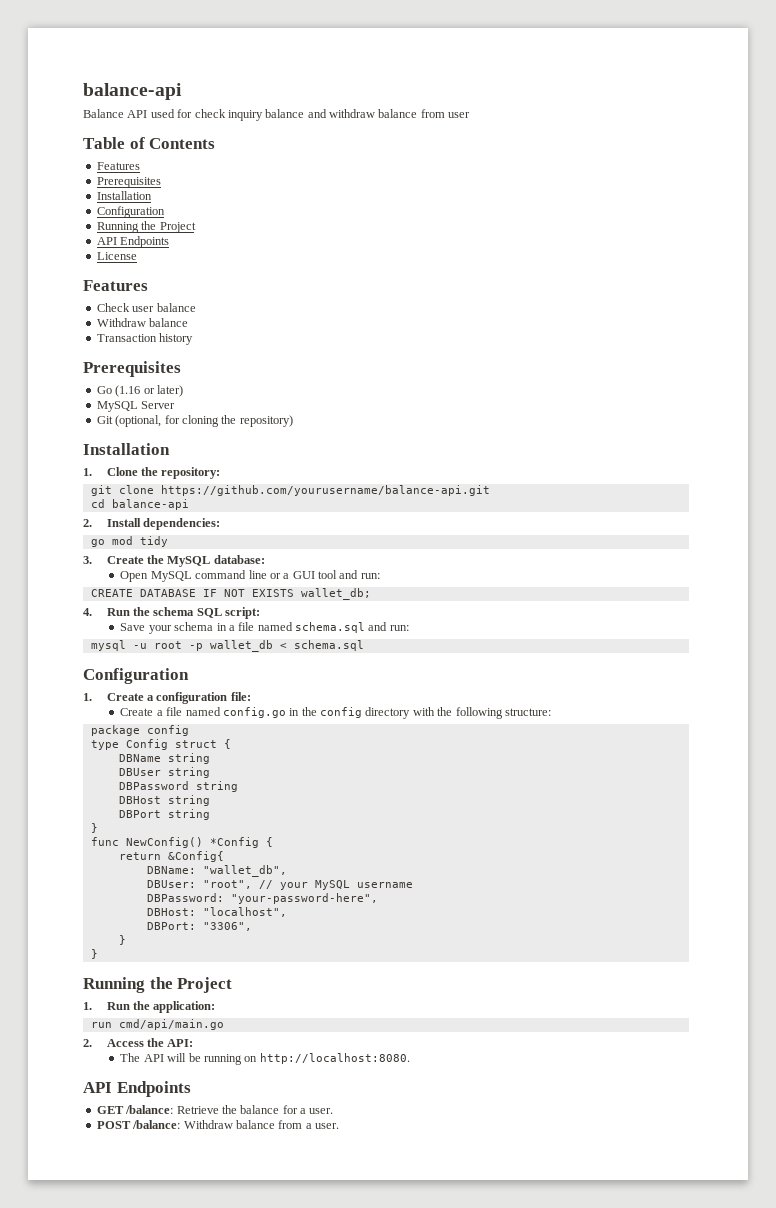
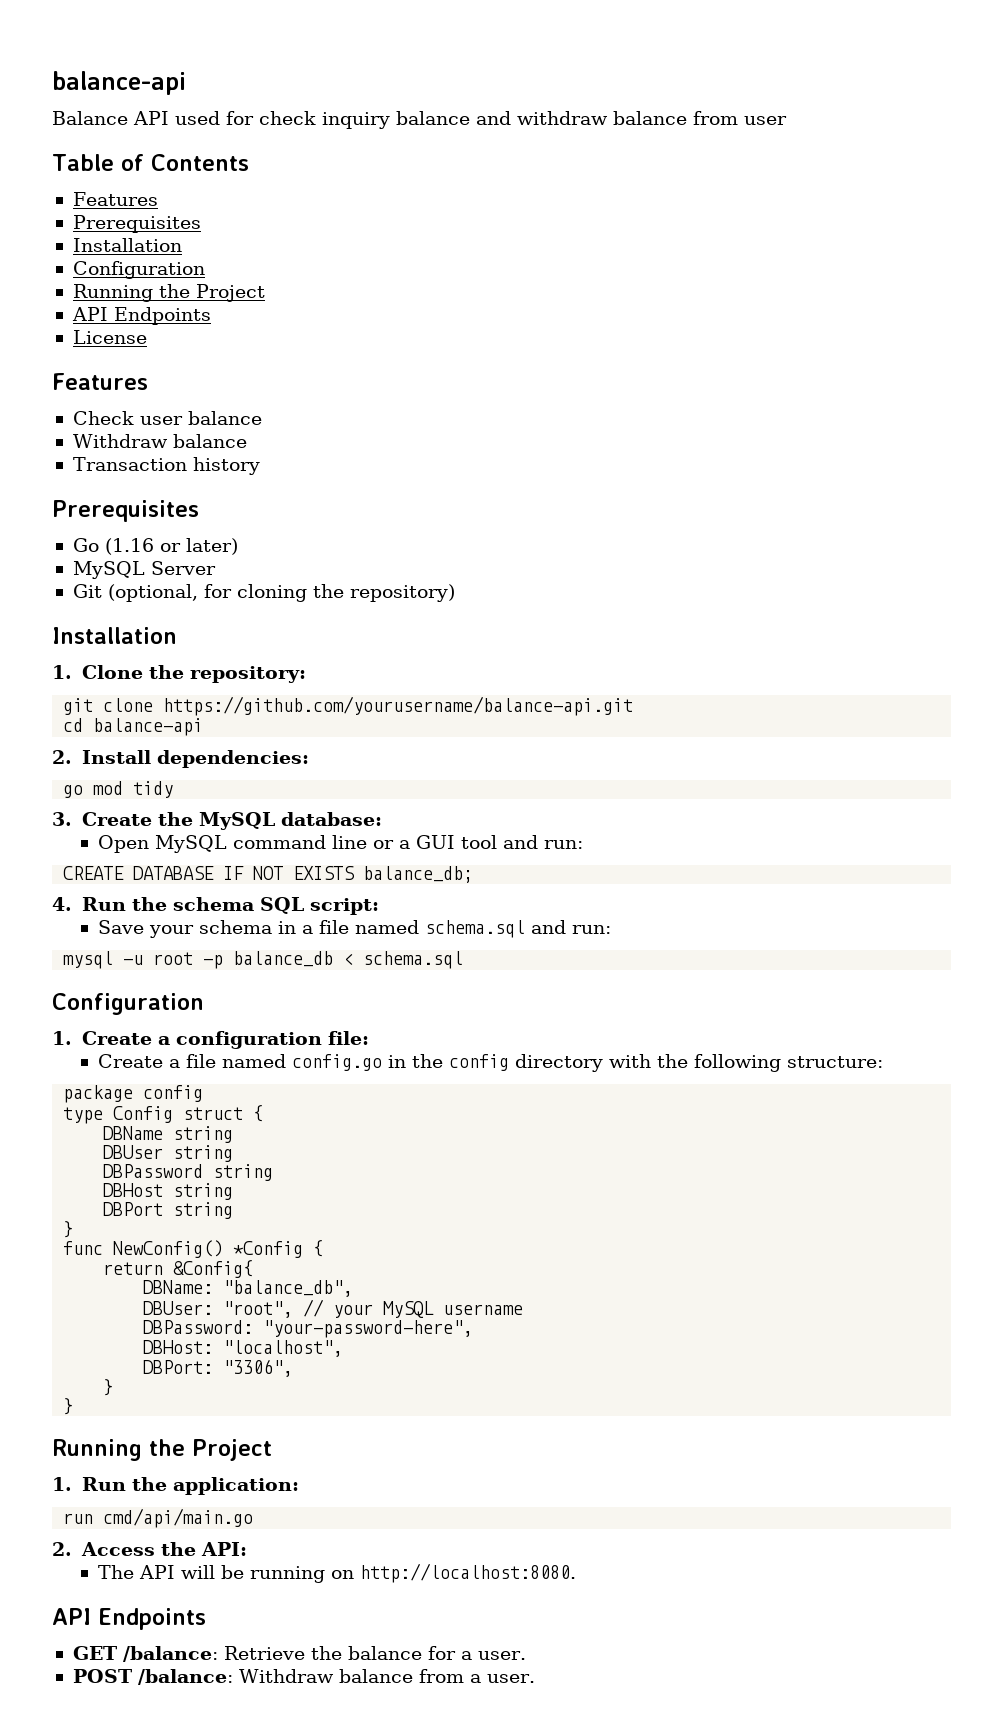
[300,588,371,600] wallet_db; -> [363,866,474,883] balance_db;
[209,640,273,652] wallet_db -> [233,951,334,967] balance_db
[202,865,287,877] "wallet_db", -> [223,1280,354,1297] "balance_db",

